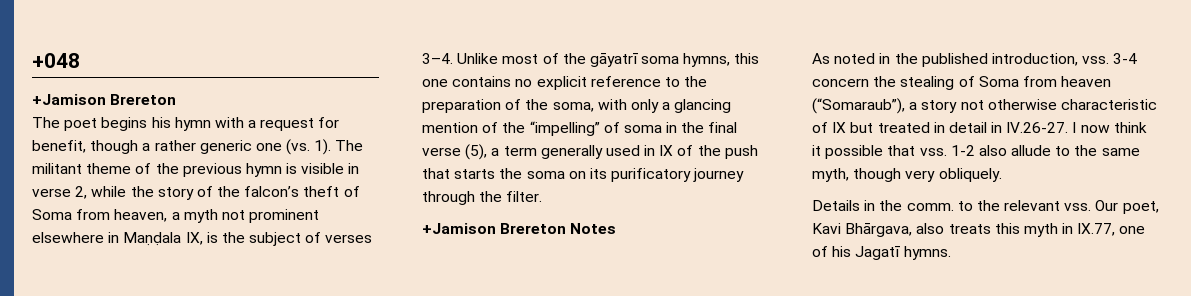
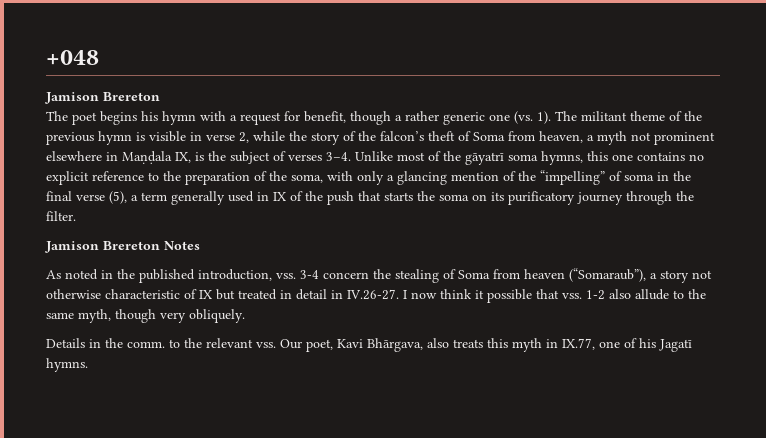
[32,94,106,105] +Jamison -> [45,92,99,104] Jamison
[422,223,496,234] +Jamison -> [45,241,99,253] Jamison

